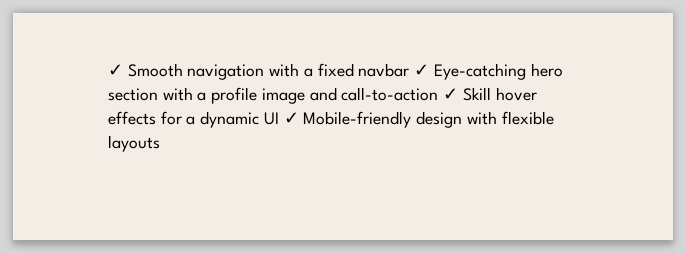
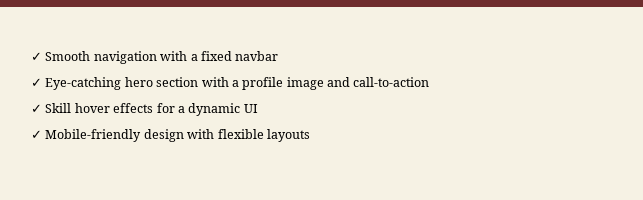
(410, 70) none -> (279, 56) //
(439, 94) none -> (430, 82) //
(279, 118) none -> (258, 108) //

